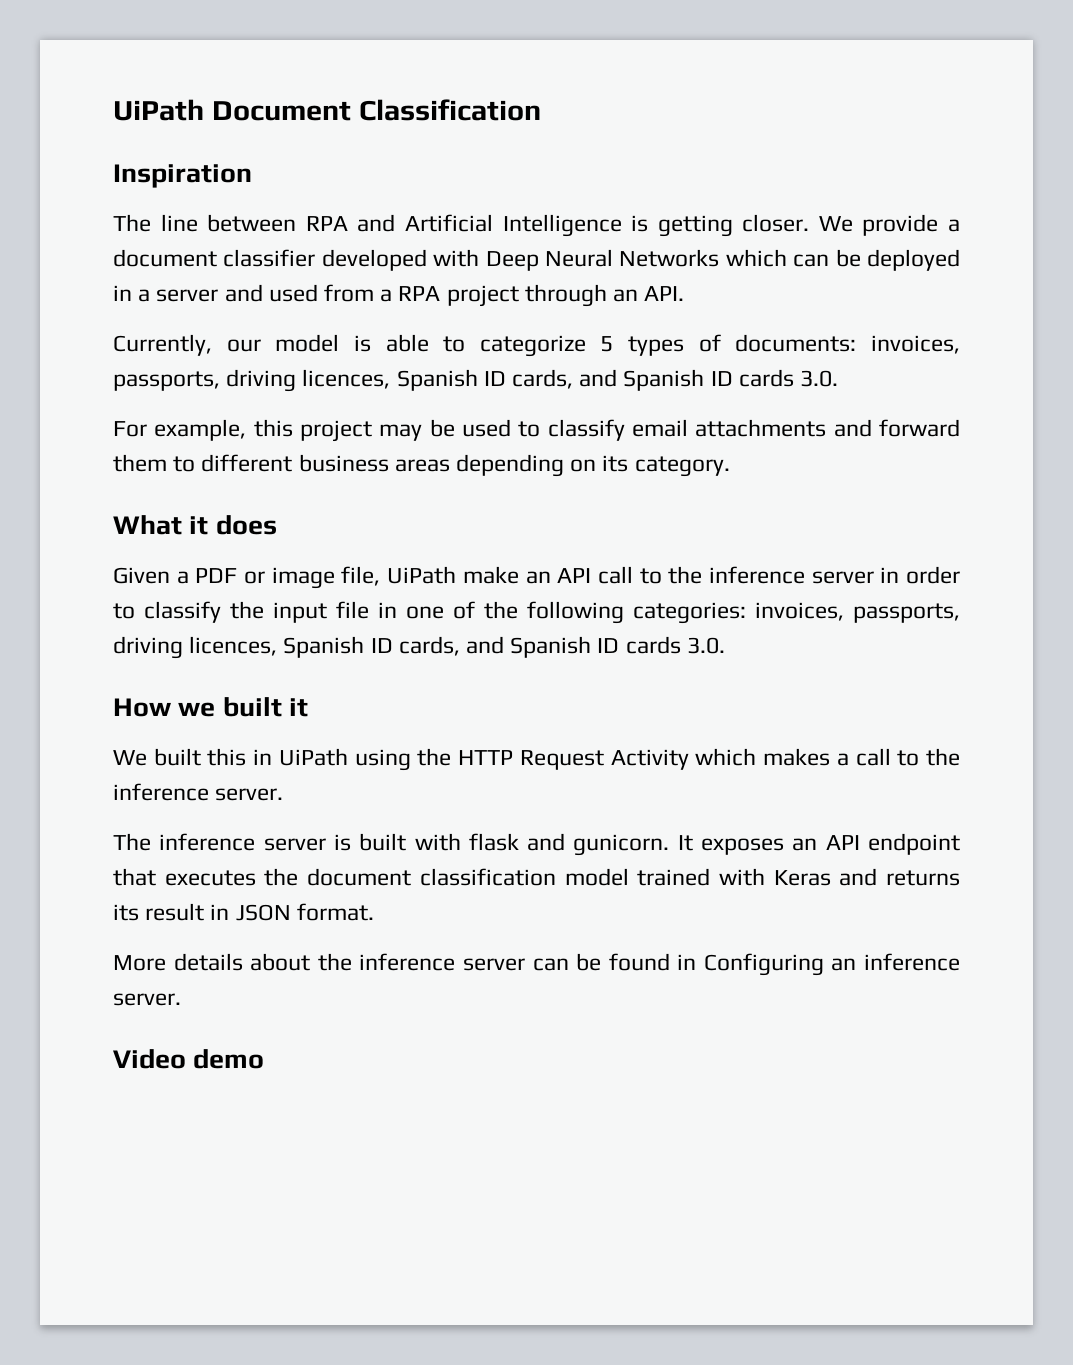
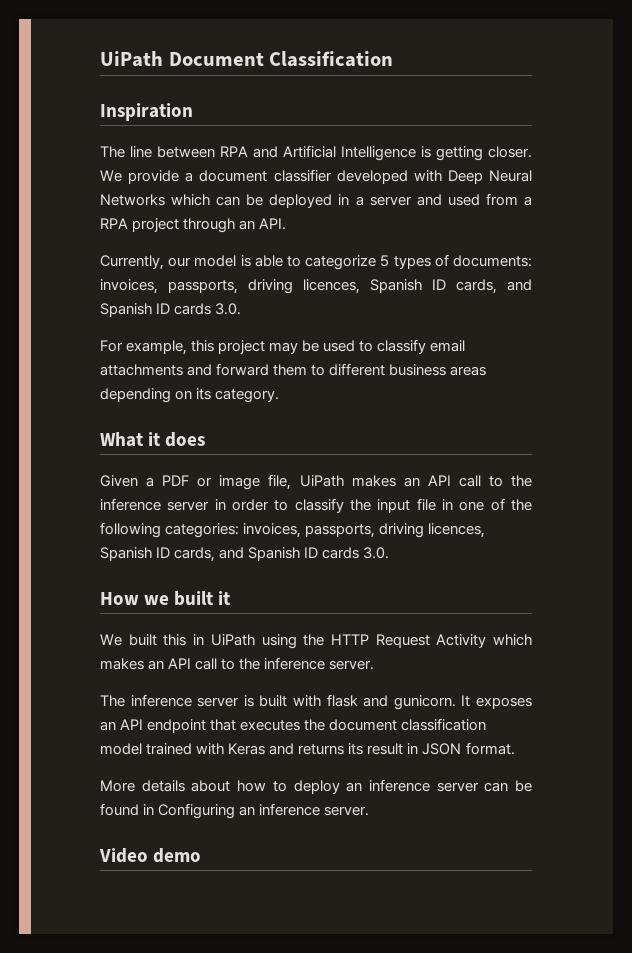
[462,566,519,584] make -> [351,475,396,487] makes
[836,753,849,766] a -> [148,658,192,670] an API
[317,953,352,971] the -> [237,780,363,794] how to deploy an

